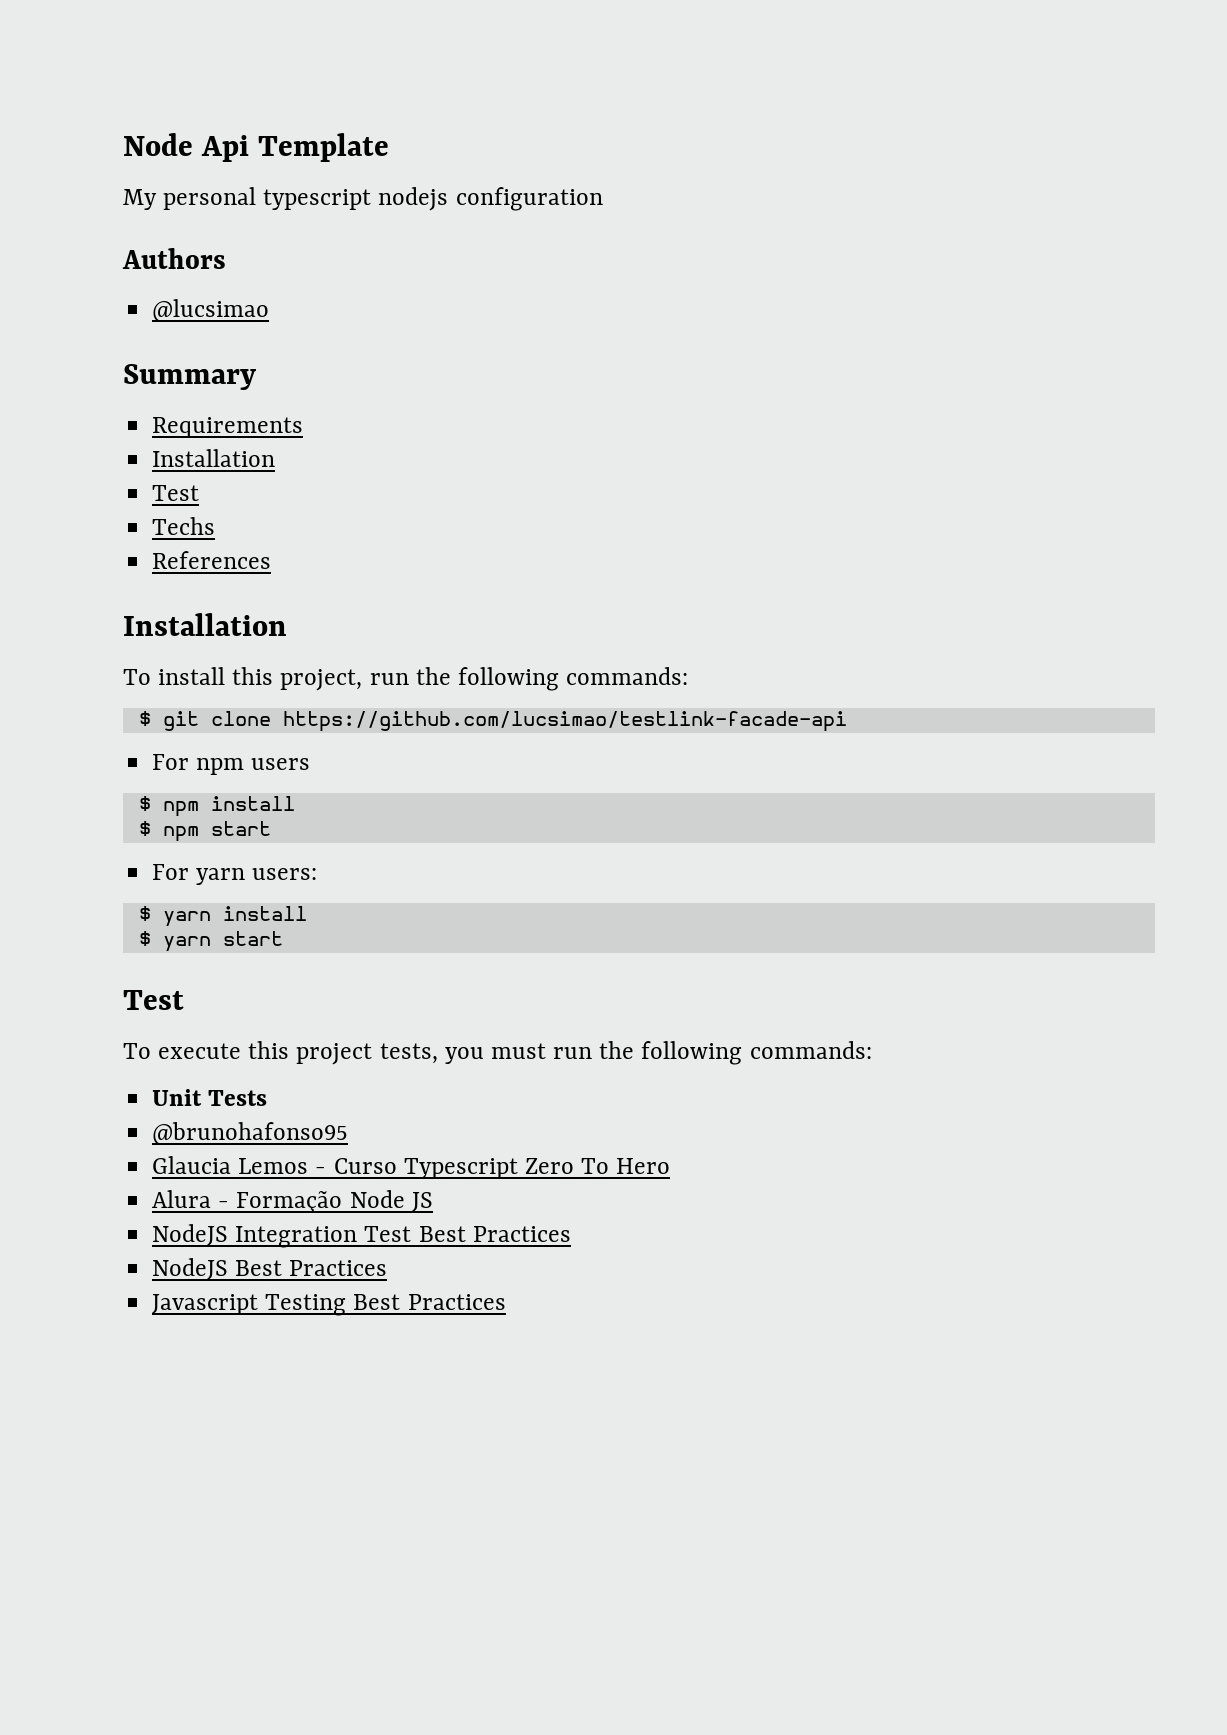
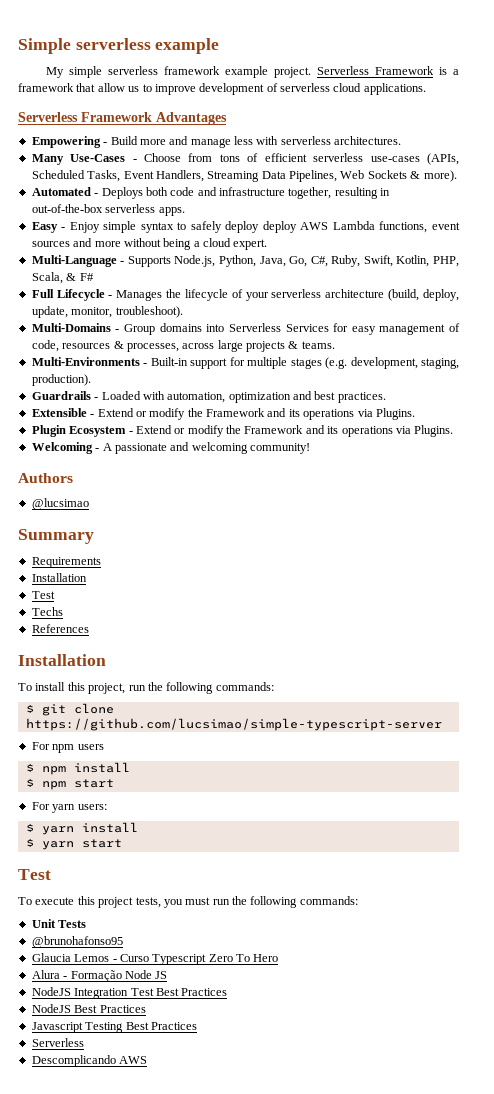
[123,133,390,162] [123,187,603,211] Node Api Template // My personal typescript nodejs configuration -> [18,38,220,54] [45,66,459,78] [18,83,426,95] [18,112,227,125] [31,136,402,148] [31,153,460,165] [31,170,457,182] [31,187,391,199] [31,204,185,216] [31,221,460,233] [31,238,268,250] [31,255,459,267] [31,272,94,284] [31,289,459,301] [31,306,183,318] [31,323,460,335] [31,340,335,352] [31,357,460,369] [31,374,91,386] [31,391,386,403] [31,408,415,420] [31,425,454,437] [31,442,310,454] Simple serverless example // My simple serverless framework example project. Serverless Framework is a framework that allow us to improve development of serverless cloud applications. // Serverless Framework Advantages // Empowering - Build more and manage less with serverless architectures. // Many Use-Cases - Choose from tons of efficient serverless use-cases (APIs, Scheduled Tasks, Event Handlers, Streaming Data Pipelines, Web Sockets & more). // Automated - Deploys both code and infrastructure together, resulting in out-of-the-box serverless apps. // Easy - Enjoy simple syntax to safely deploy deploy AWS Lambda functions, event sources and more without being a cloud expert. // Multi-Language - Supports Node.js, Python, Java, Go, C#, Ruby, Swift, Kotlin, PHP, Scala, & F# // Full Lifecycle - Manages the lifecycle of your serverless architecture (build, deploy, update, monitor, troubleshoot). // Multi-Domains - Group domains into Serverless Services for easy management of code, resources & processes, across large projects & teams. // Multi-Environments - Built-in support for multiple stages (e.g. development, staging, production). // Guardrails - Loaded with automation, optimization and best practices. // Extensible - Extend or modify the Framework and its operations via Plugins. // Plugin Ecosystem - Extend or modify the Framework and its operations via Plugins. // Welcoming - A passionate and welcoming community!
[282,711,847,732] https://github.com/lucsimao/testlink-facade-api -> [25,718,442,731] https://github.com/lucsimao/simple-typescript-server
(506, 1302) none -> [31,1038,84,1047] [31,1055,148,1067] // Serverless // Descomplicando AWS

